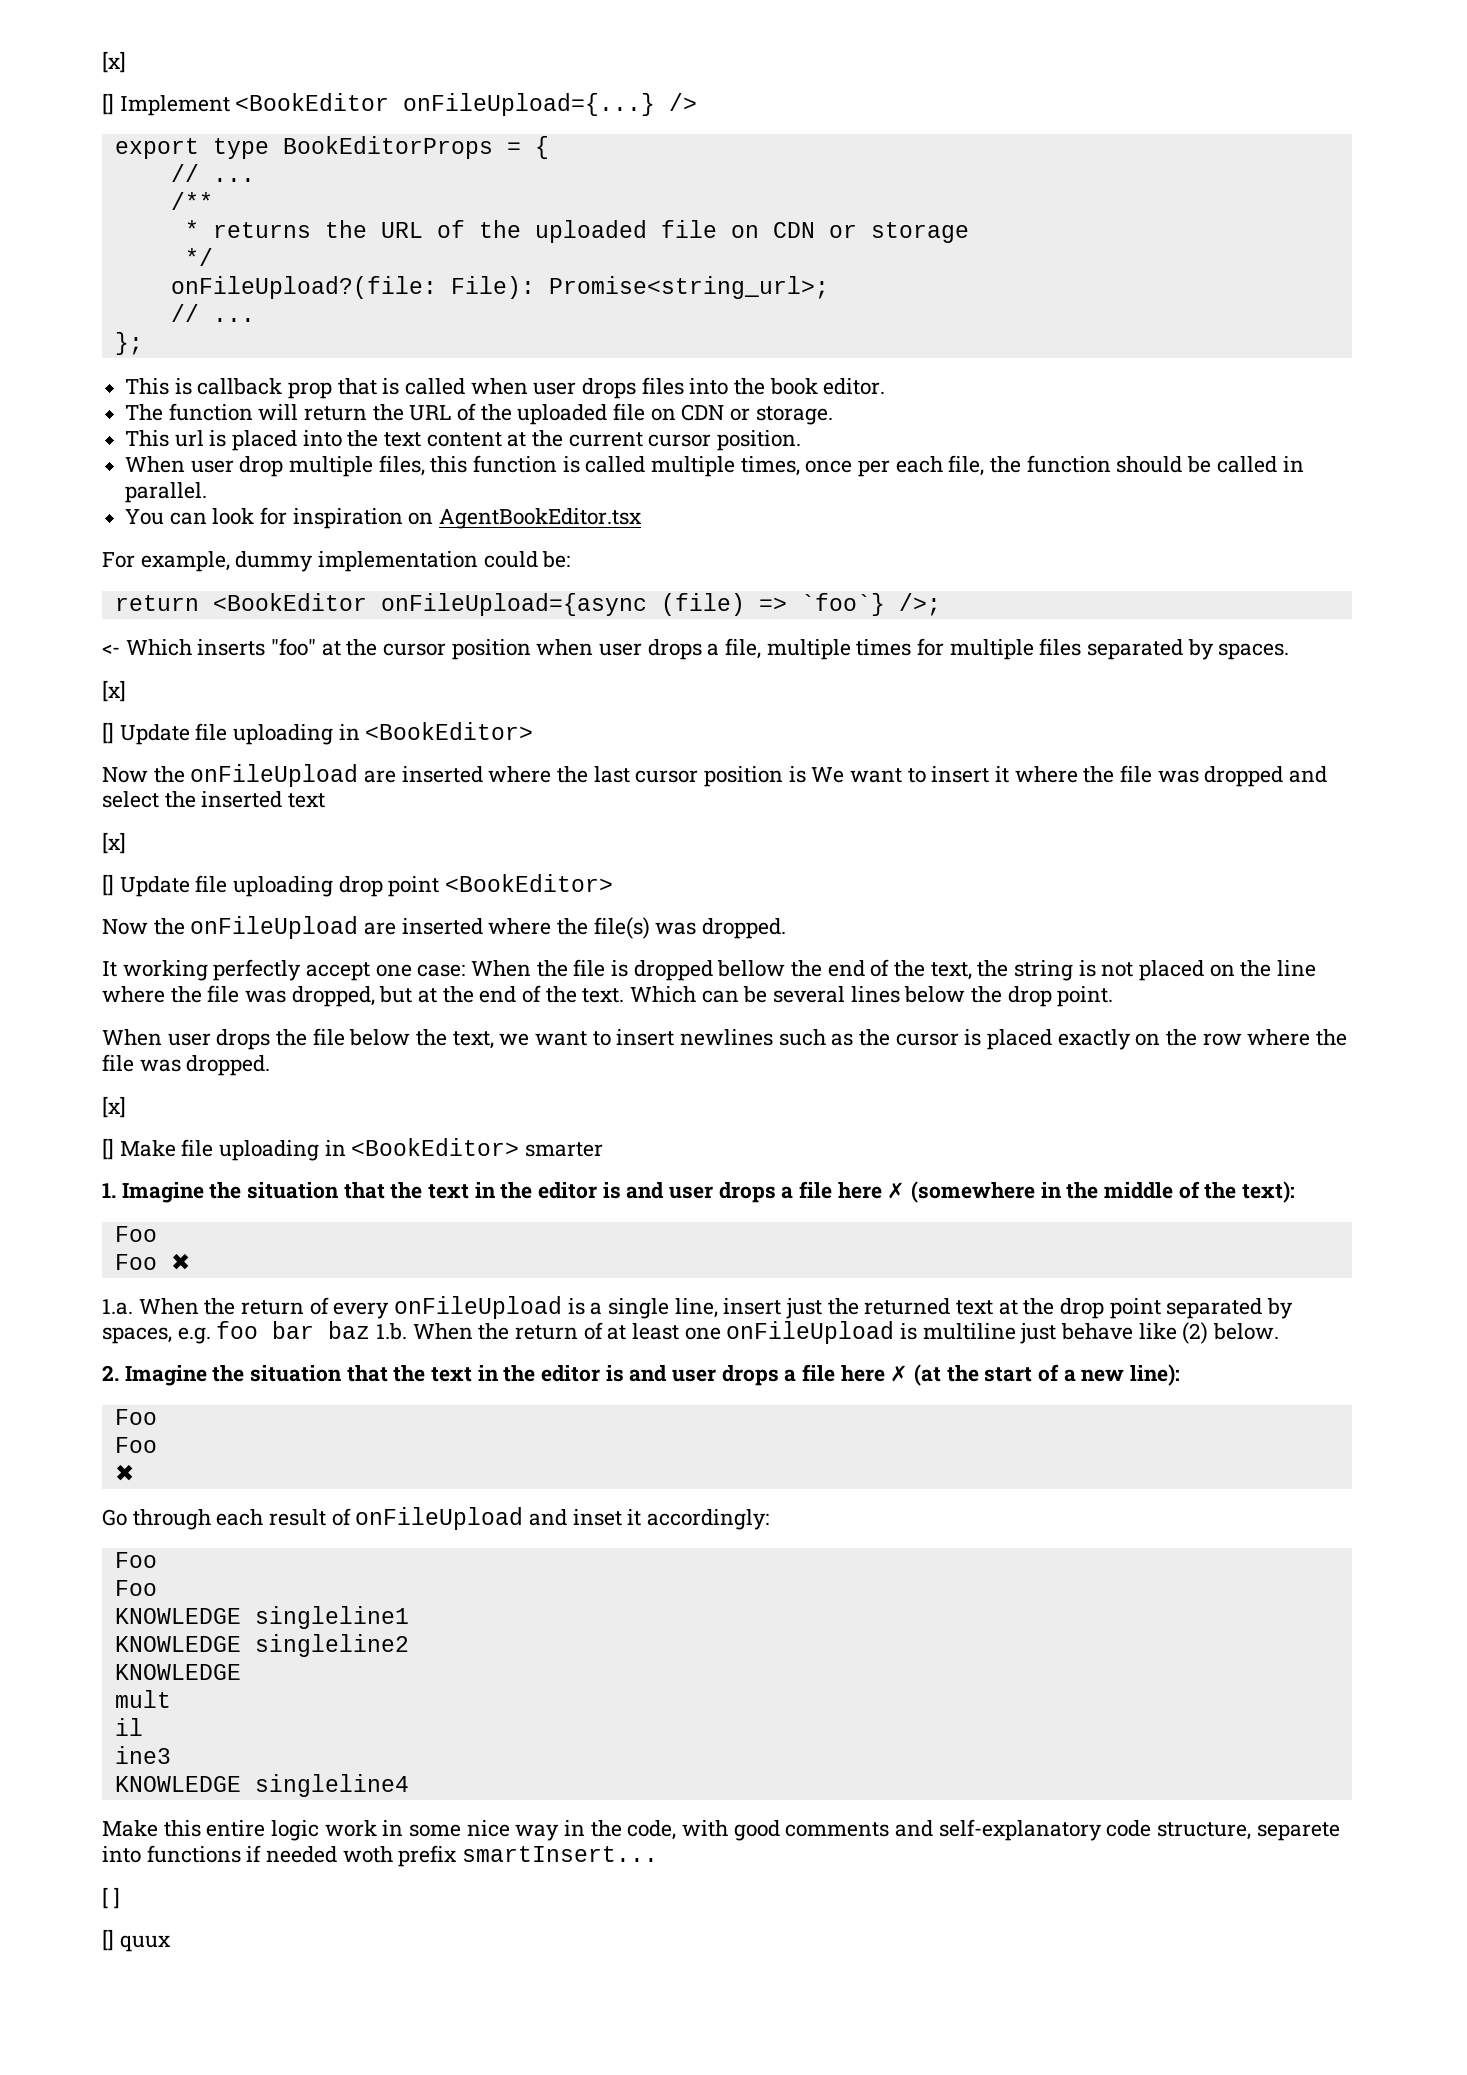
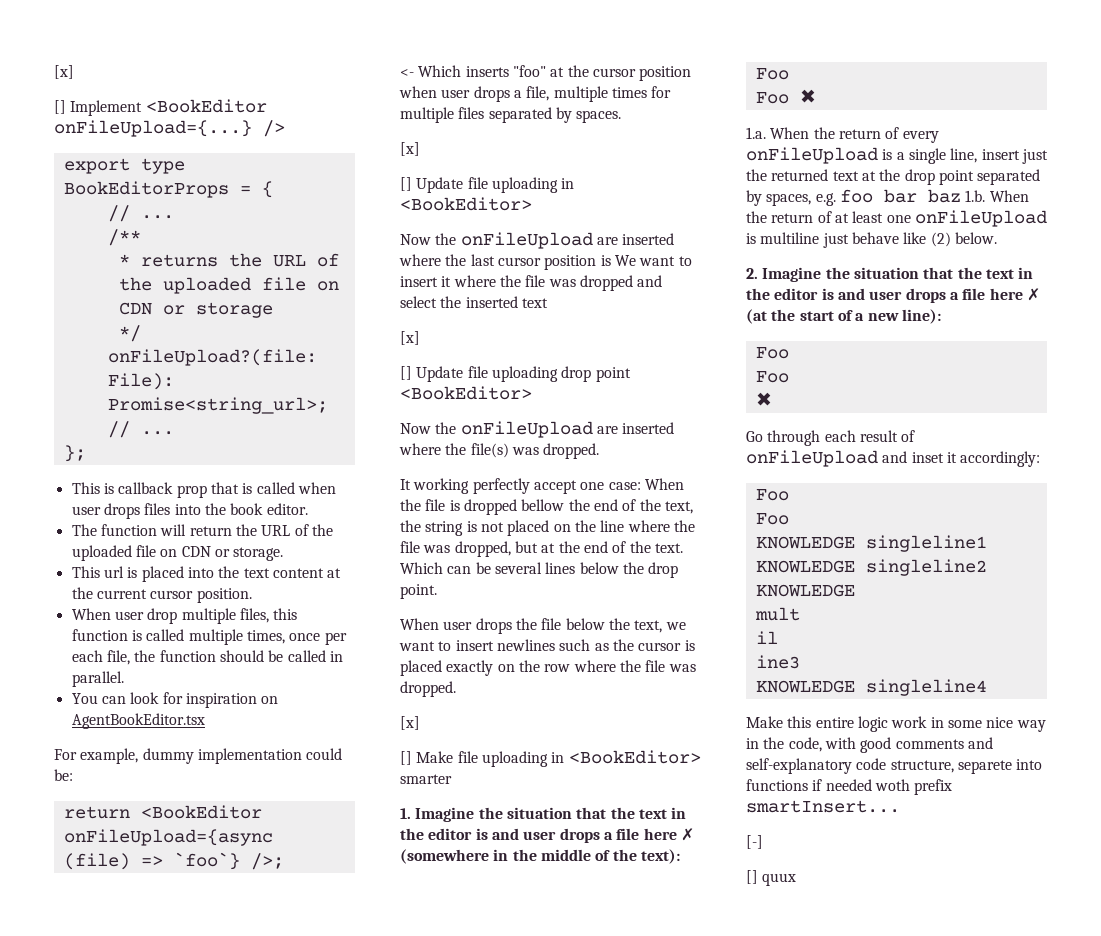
[102,1887,120,1909] [ ] -> [746,835,763,849] [-]

